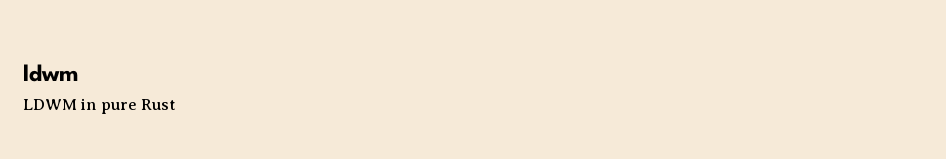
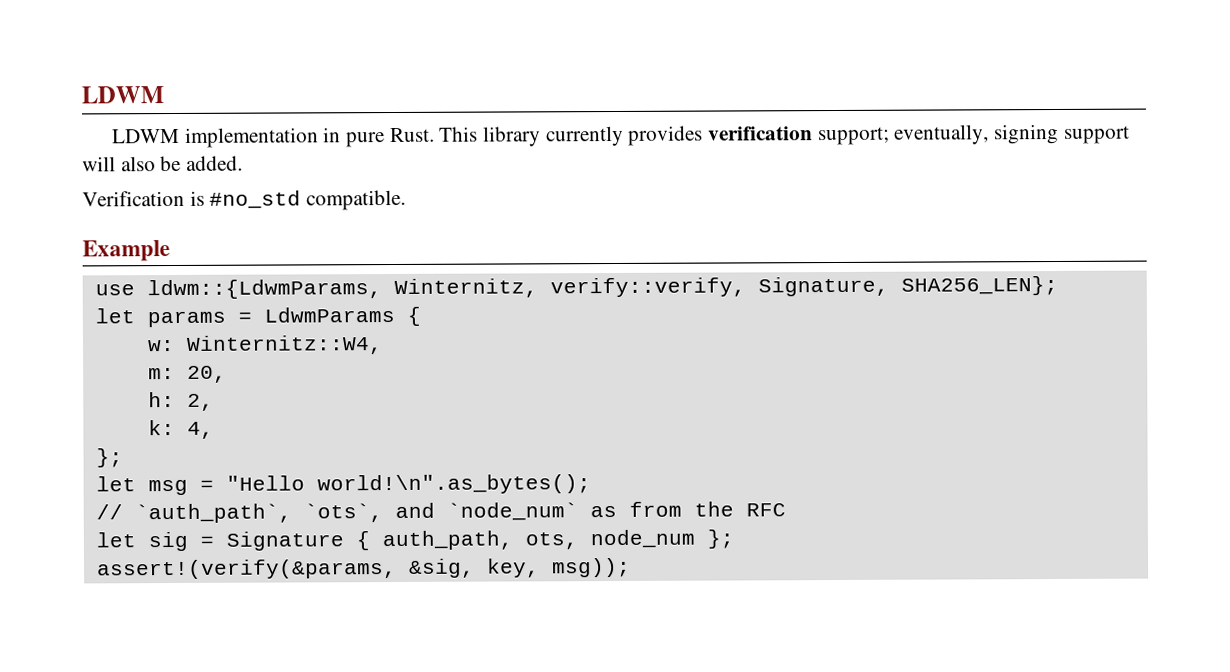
[23,64,78,82] [23,99,77,110] ldwm // LDWM -> [81,86,164,104] [112,127,319,148] LDWM // LDWM implementation
[141,99,177,110] Rust -> [389,123,1130,147] [82,155,244,172] [82,189,407,211] [82,240,170,262] [94,275,1058,300] [94,306,421,328] [147,335,383,355] [147,365,227,383] [147,392,214,411] [147,420,214,439] [95,448,123,468] [95,474,591,496] [95,501,786,524] [95,529,734,552] [96,557,631,580] Rust. This library currently provides verification support; eventually, signing support will also be added. // Verification is #no_std compatible. // Example // use ldwm::{LdwmParams, Winternitz, verify::verify, Signature, SHA256_LEN}; // let params = LdwmParams { // w: Winternitz::W4, // m: 20, // h: 2, // k: 4, // }; // let msg = "Hello world!\n".as_bytes(); // // `auth_path`, `ots`, and `node_num` as from the RFC // let sig = Signature { auth_path, ots, node_num }; // assert!(verify(&params, &sig, key, msg));

